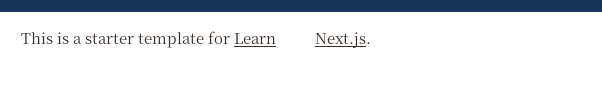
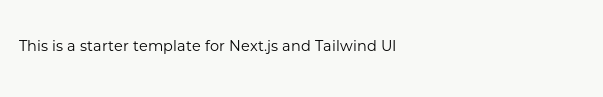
[234,32,371,48] Learn Next.js. -> [229,40,396,54] Next.js and Tailwind UI

